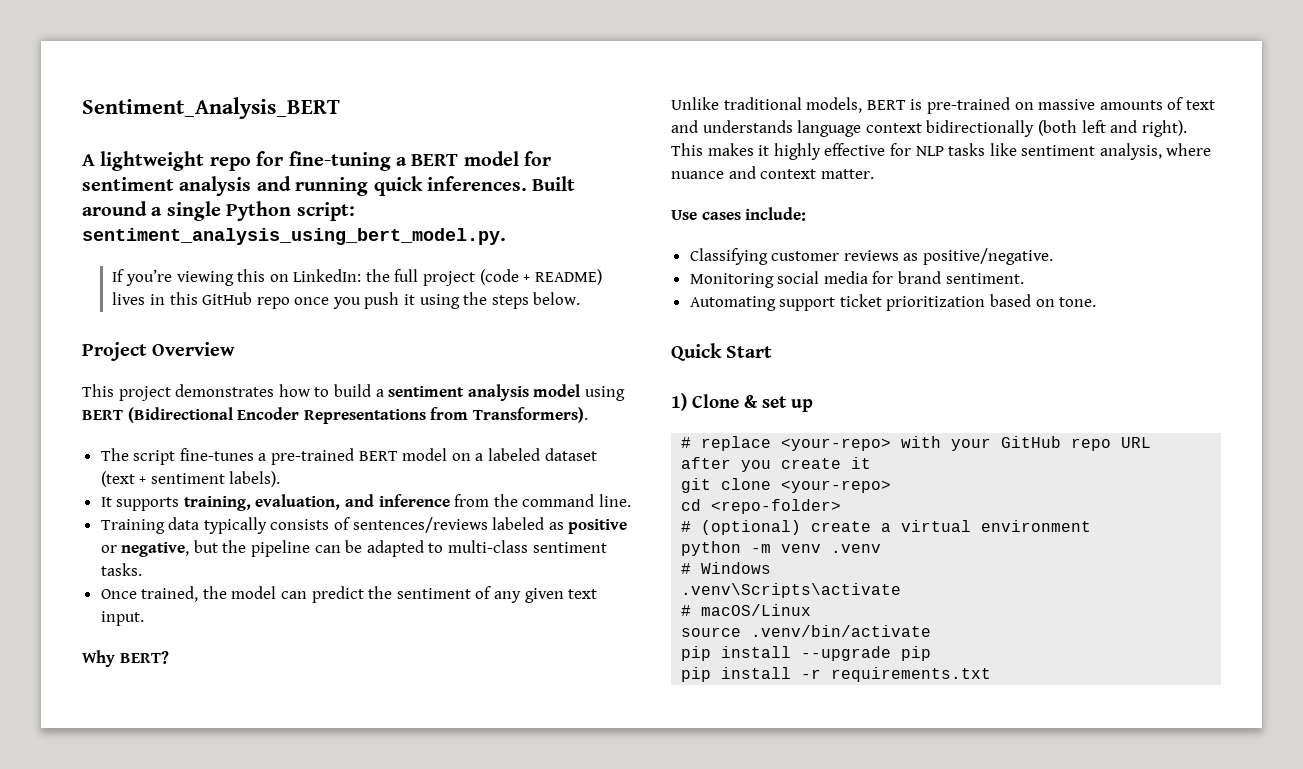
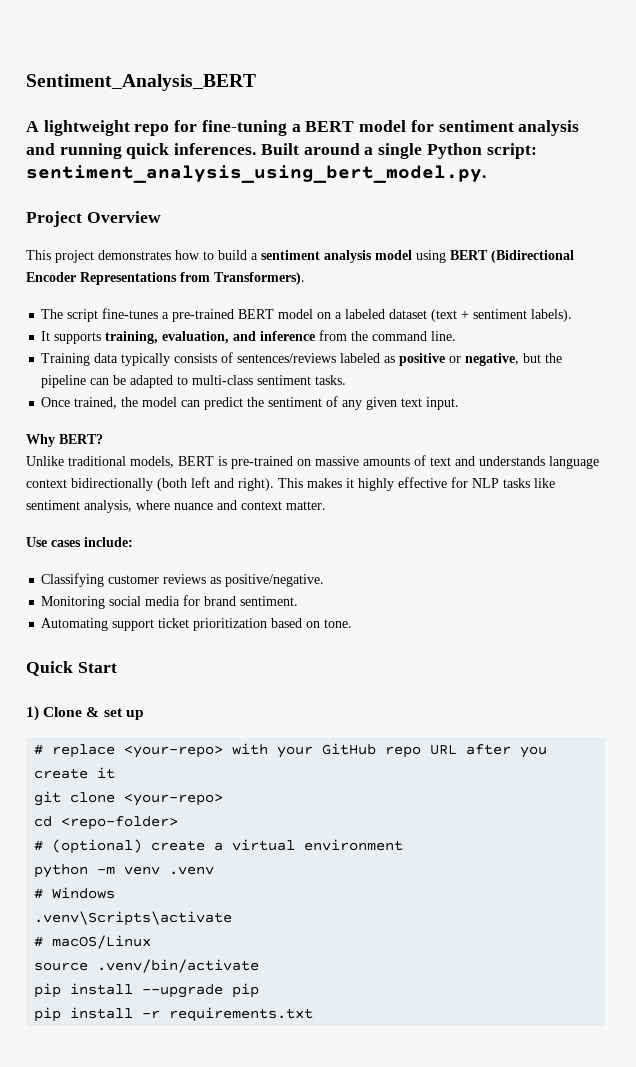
[112,269,602,286] [112,292,581,309] // If you’re viewing this on LinkedIn: the full project (code + README) lives in this GitHub repo once you push it using the steps below. -> (486, 174) none

